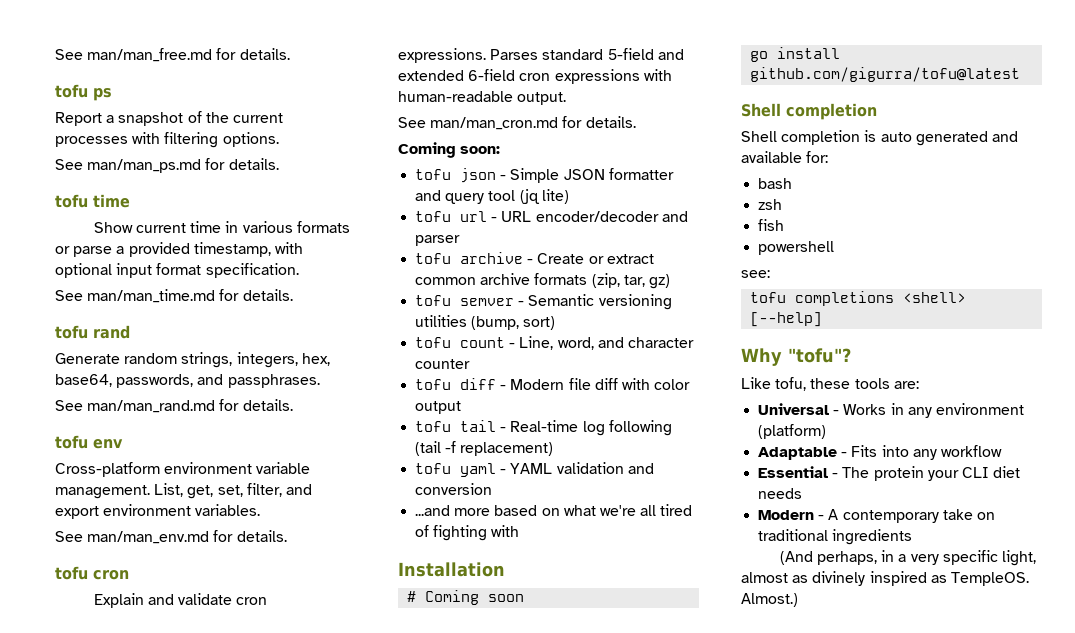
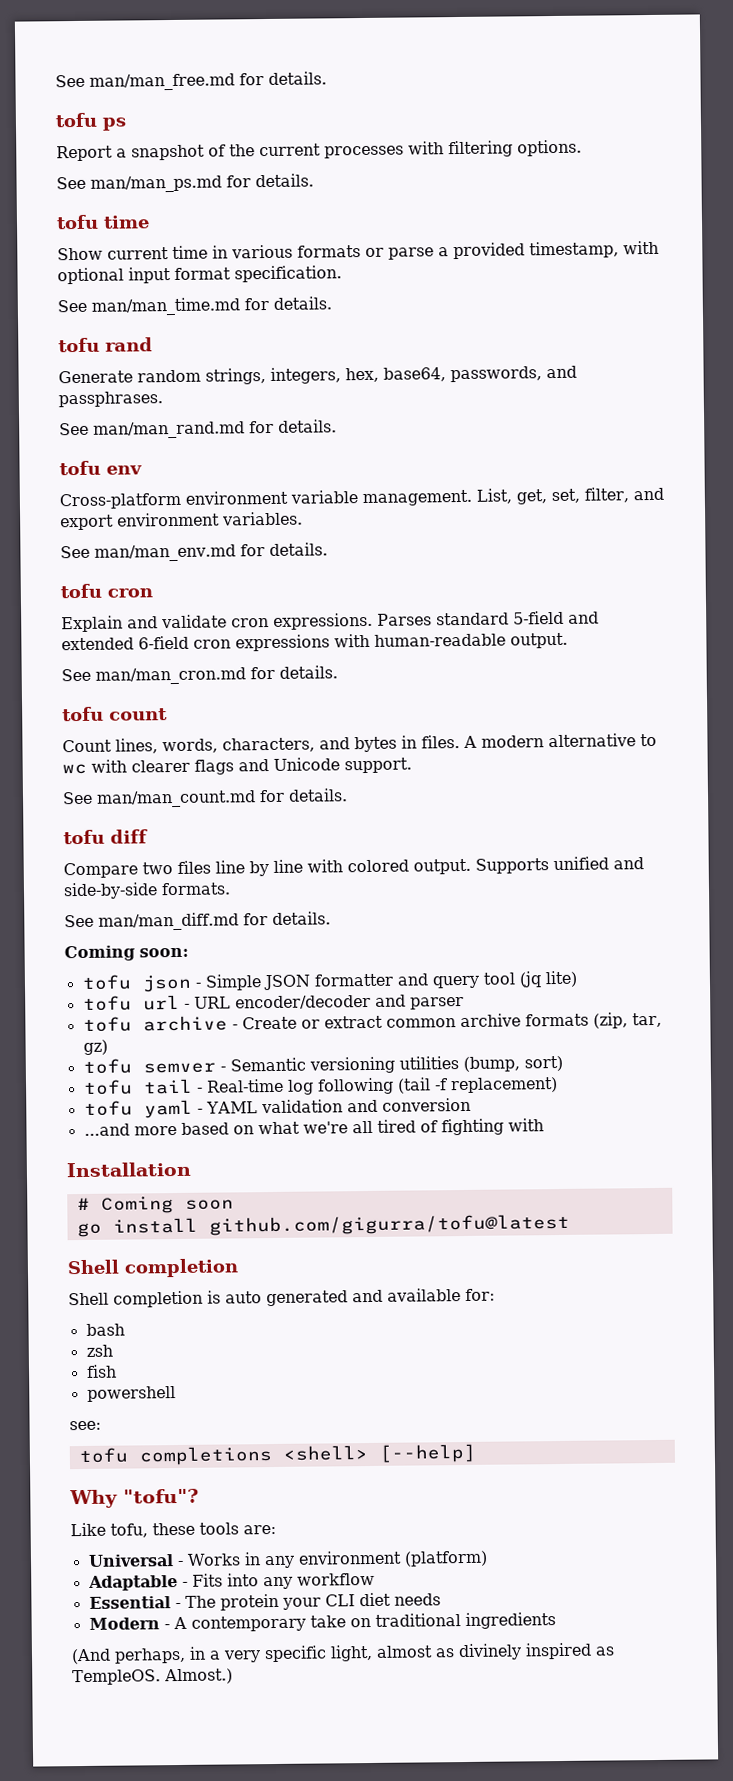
(636, 122) none -> [62,706,168,722] [62,733,657,754] [62,757,412,775] [62,788,348,808] [63,829,148,845] [63,856,644,879] [63,882,231,900] [64,911,331,931] // tofu count // Count lines, words, characters, and bytes in files. A modern alternative to wc with clearer flags and Unicode support. // See man/man_count.md for details. // tofu diff // Compare two files line by line with colored output. Supports unified and side-by-side formats. // See man/man_diff.md for details.
[415,336,694,350] [415,359,471,369] [415,378,691,390] [415,401,462,414] // tofu count - Line, word, and character counter // tofu diff - Modern file diff with color output -> (563, 1063) none

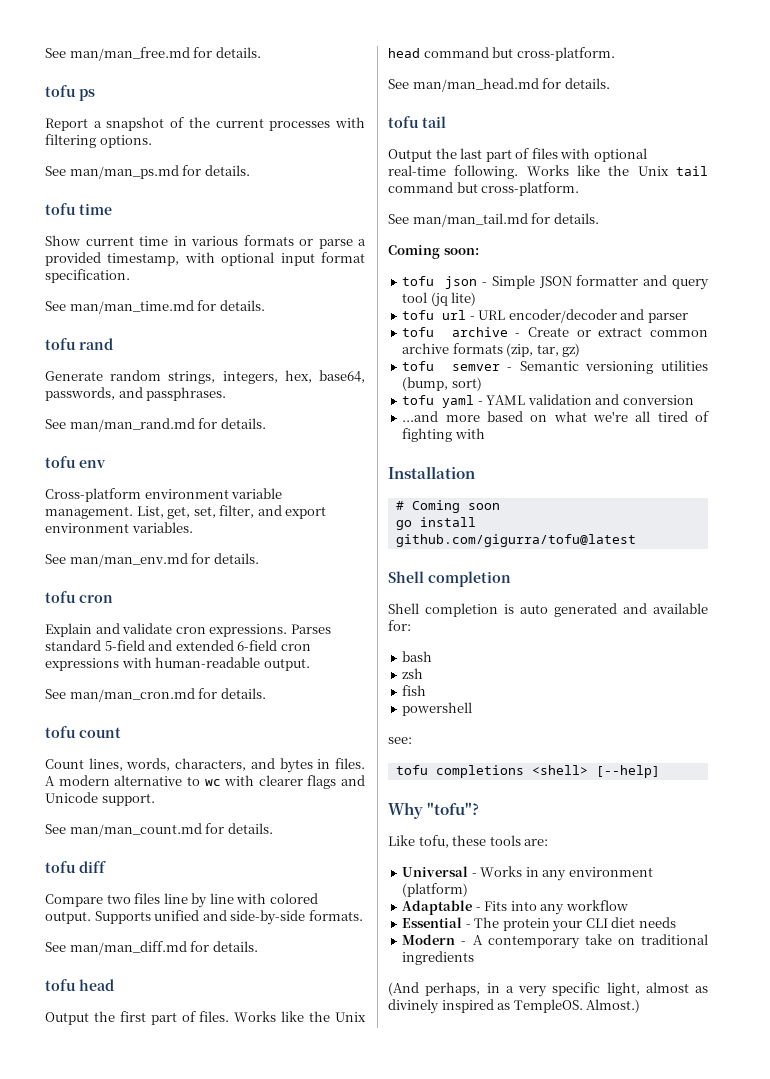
(331, 918) none -> [45,979,114,991] [45,1011,366,1025] [388,47,615,61] [388,78,610,92] [388,116,446,128] [388,148,647,162] [388,165,708,179] [388,182,580,196] [388,213,599,227] // tofu head // Output the first part of files. Works like the Unix head command but cross-platform. // See man/man_head.md for details. // tofu tail // Output the last part of files with optional real-time following. Works like the Unix tail command but cross-platform. // See man/man_tail.md for details.
[82,1077,558,1095] // tofu tail - Real-time log following (tail -f replacement) -> (482, 384) none

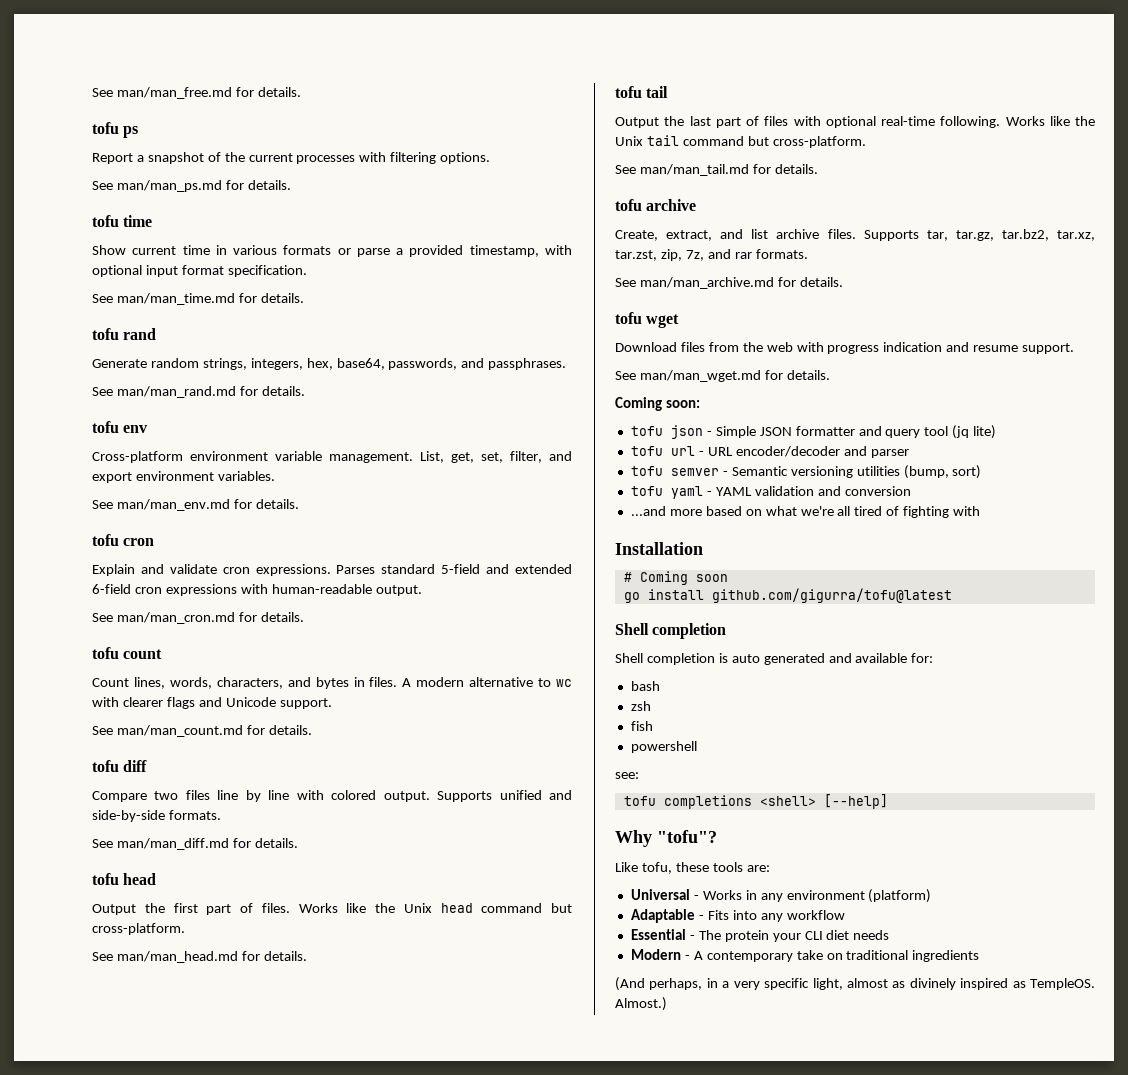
(599, 218) none -> [615,199,697,211] [615,229,1095,241] [615,249,808,261] [615,277,843,289] [615,312,680,328] [615,342,1075,354] [615,370,830,382] // tofu archive // Create, extract, and list archive files. Supports tar, tar.gz, tar.bz2, tar.xz, tar.zst, zip, 7z, and rar formats. // See man/man_archive.md for details. // tofu wget // Download files from the web with progress indication and resume support. // See man/man_wget.md for details.
[402,327,708,337] [402,343,581,357] // tofu archive - Create or extract common archive formats (zip, tar, gz) -> (909, 453) none

